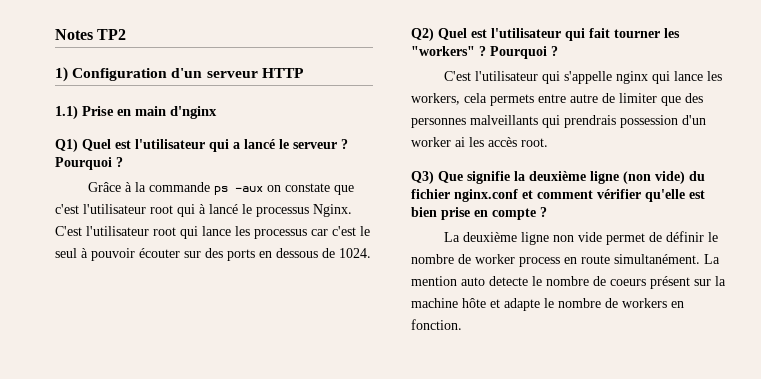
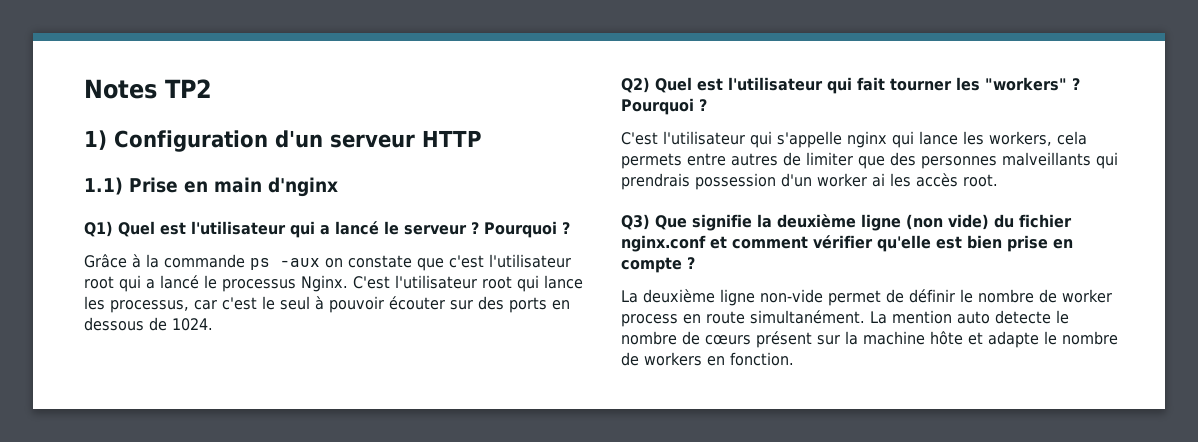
[199,204,206,214] à -> [146,279,155,289] a
[254,229,307,239] processus -> [110,300,189,313] processus,
[570,94,598,103] autre -> [731,153,778,166] autres
[553,232,603,242] non vide -> [760,289,823,303] non-vide
[610,279,646,286] coeurs -> [705,335,751,345] cœurs

